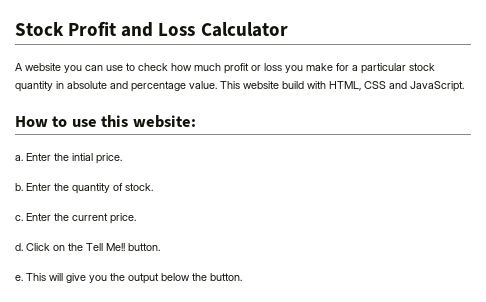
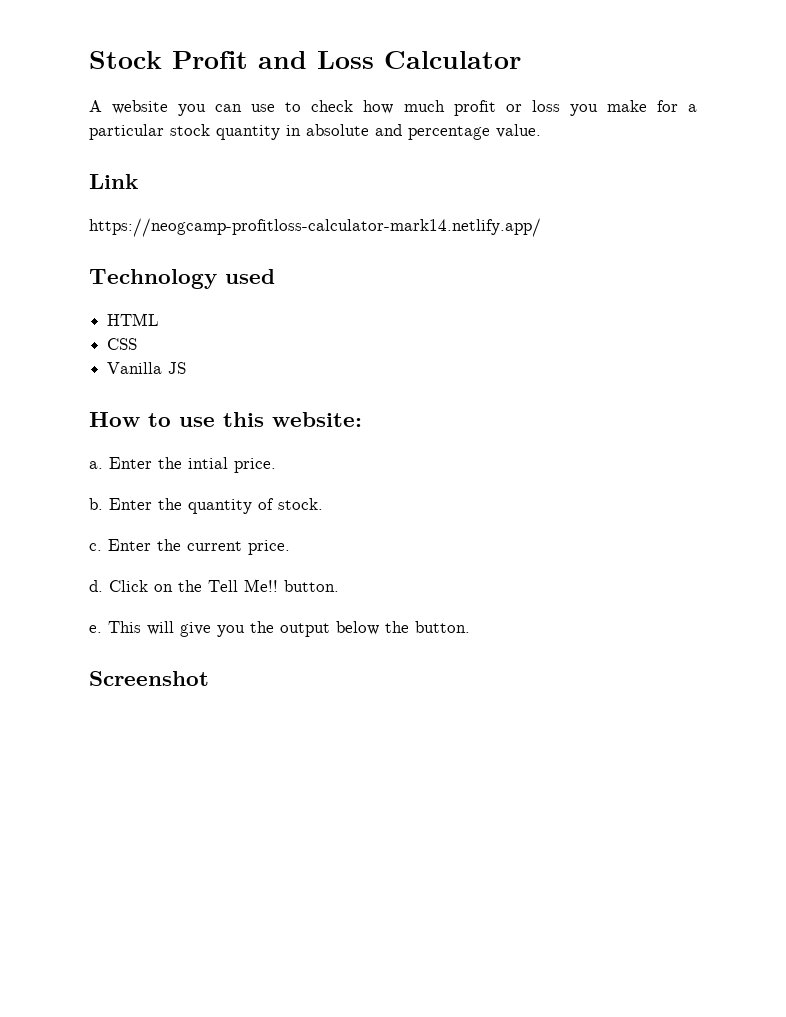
[220,81,361,91] This website build with HTML, -> [89,174,138,189] [89,218,541,237] [89,269,275,289] [107,313,160,326] // Link // https://neogcamp-profitloss-calculator-mark14.netlify.app/ // Technology used // HTML //
[389,81,464,92] and JavaScript. -> [107,362,187,374] // Vanilla JS
(242, 277) none -> [89,671,209,686] // Screenshot

